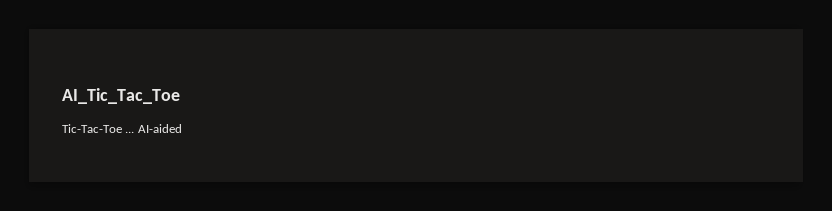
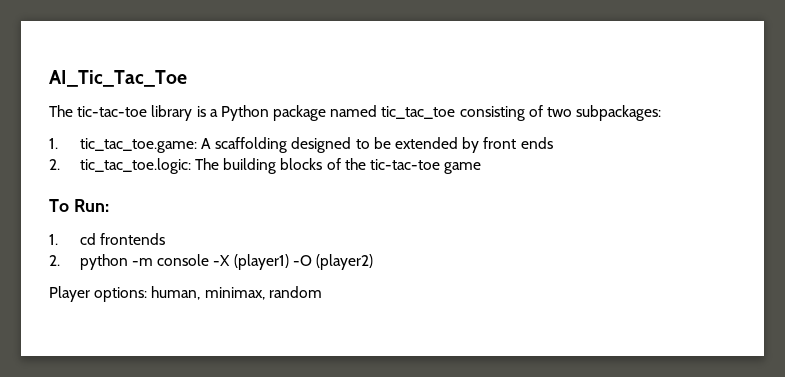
[62,124,182,133] Tic-Tac-Toe ... AI-aided -> [49,105,662,121] [49,137,553,153] [49,158,482,174] [49,199,109,212] [49,233,166,245] [49,254,373,270] [49,286,322,302] The tic-tac-toe library is a Python package named tic_tac_toe consisting of two subpackages: // 1. tic_tac_toe.game: A scaffolding designed to be extended by front ends // 2. tic_tac_toe.logic: The building blocks of the tic-tac-toe game // To Run: // 1. cd frontends // 2. python -m console -X (player1) -O (player2) // Player options: human, minimax, random

